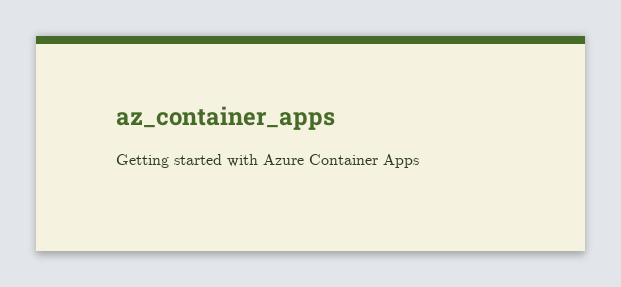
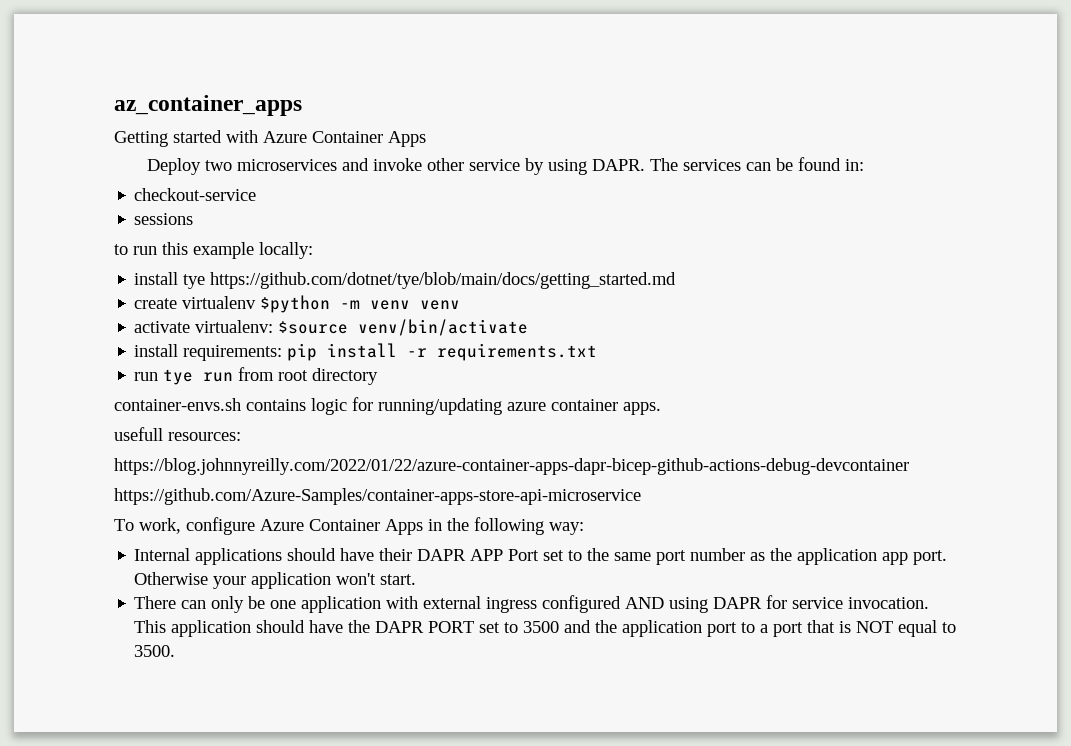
(419, 161) none -> [147,157,865,175] [134,188,257,201] [134,213,194,225] [114,242,313,259] [134,272,677,289] [134,295,461,313] [134,319,529,336] [134,343,598,361] [134,367,379,385] [114,397,661,415] [114,427,241,441] [114,458,909,475] [114,488,641,505] [114,517,584,535] [134,548,948,565] [134,572,417,589] [134,595,930,613] [134,620,957,637] [134,645,176,657] // Deploy two microservices and invoke other service by using DAPR. The services can be found in: // checkout-service // sessions // to run this example locally: // install tye https://github.com/dotnet/tye/blob/main/docs/getting_started.md // create virtualenv $python -m venv venv // activate virtualenv: $source venv/bin/activate // install requirements: pip install -r requirements.txt // run tye run from root directory // container-envs.sh contains logic for running/updating azure container apps. // usefull resources: // https://blog.johnnyreilly.com/2022/01/22/azure-container-apps-dapr-bicep-github-actions-debug-devcontainer // https://github.com/Azure-Samples/container-apps-store-api-microservice // To work, configure Azure Container Apps in the following way: // Internal applications should have their DAPR APP Port set to the same port number as the application app port. Otherwise your application won't start. // There can only be one application with external ingress configured AND using DAPR for service invocation. This application should have the DAPR PORT set to 3500 and the application port to a port that is NOT equal to 3500.

